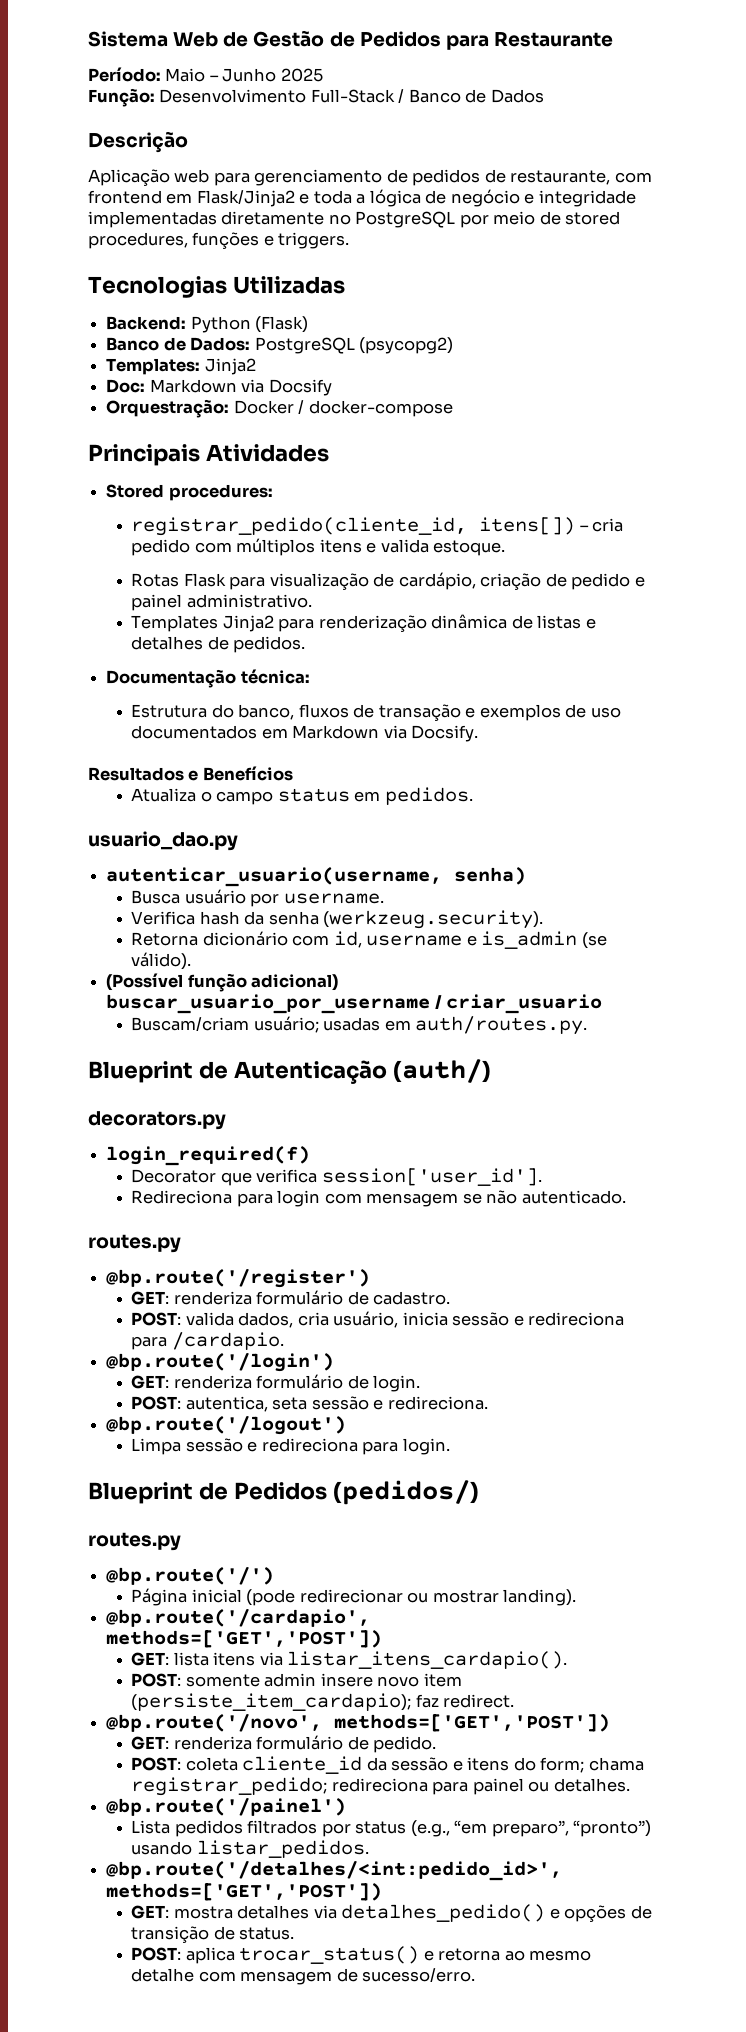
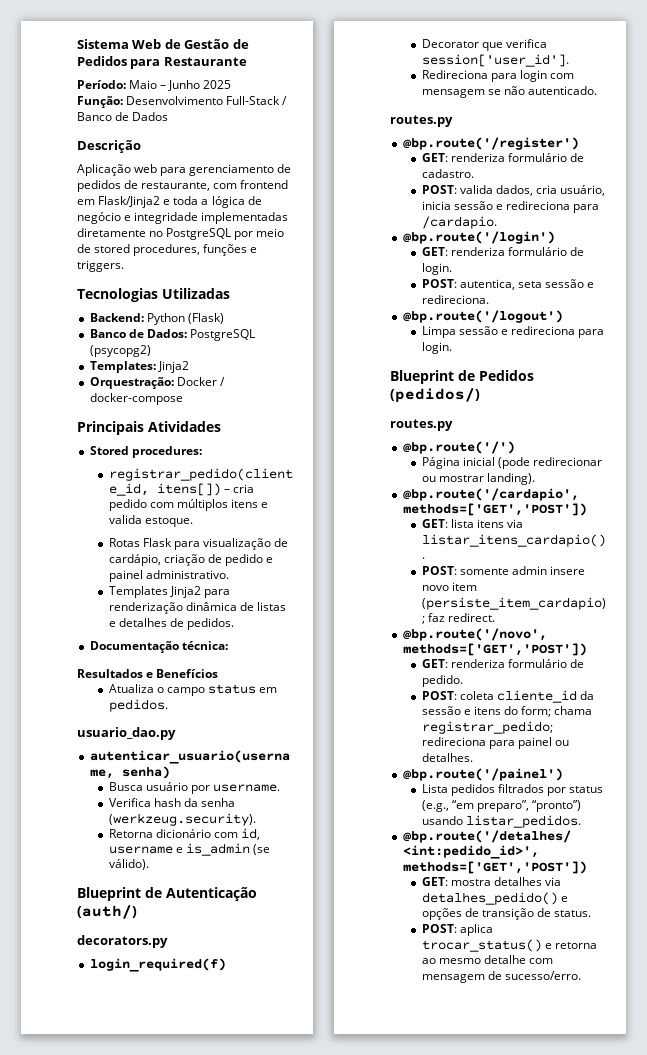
[106,379,332,396] // Doc: Markdown via Docsify -> (189, 367) none
[131,704,621,721] [131,725,479,742] // Estrutura do banco, fluxos de transação e exemplos de uso documentados em Markdown via Docsify. -> (228, 645) none
[106,973,339,992] [106,994,603,1014] [131,1016,588,1035] // (Possível função adicional) buscar_usuario_por_username / criar_usuario // Buscam/criam usuário; usadas em auth/routes.py. -> (149, 864) none

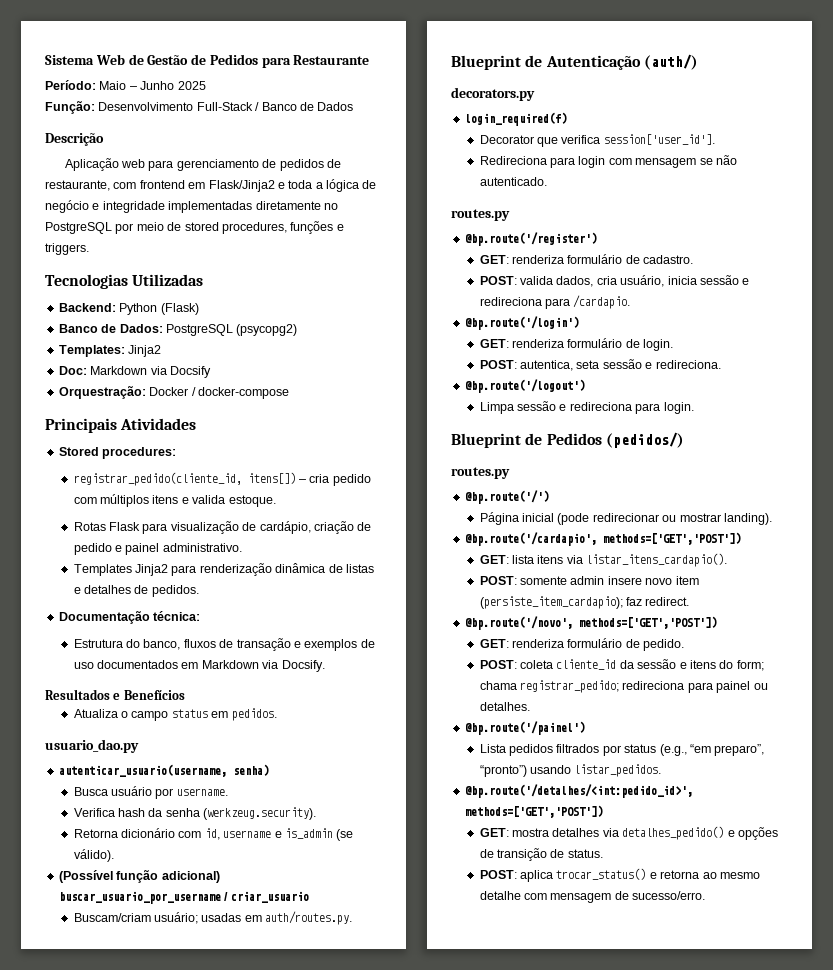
(189, 367) none -> [58,366,211,378] // Doc: Markdown via Docsify
(228, 645) none -> [73,638,375,651] [73,660,325,672] // Estrutura do banco, fluxos de transação e exemplos de uso documentados em Markdown via Docsify.
(149, 864) none -> [58,870,220,883] [58,891,309,904] [73,911,353,925] // (Possível função adicional) buscar_usuario_por_username / criar_usuario // Buscam/criam usuário; usadas em auth/routes.py.

